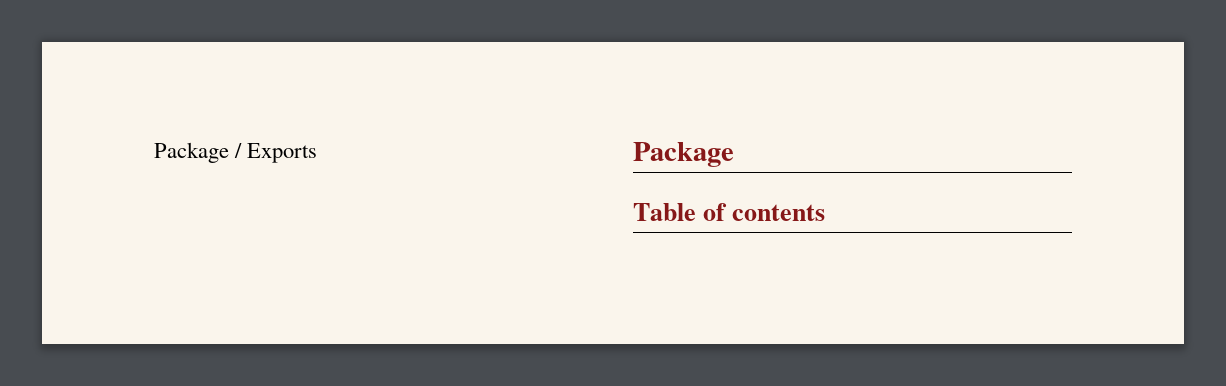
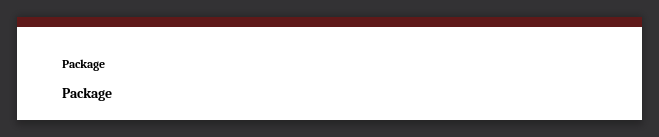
[154,142,318,163] [633,142,734,167] [633,203,826,221] Package / Exports // Package // Table of contents -> [62,59,105,71] [62,87,112,101] Package // Package

